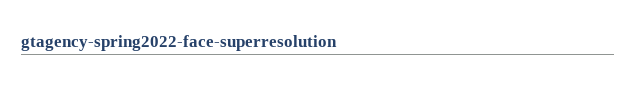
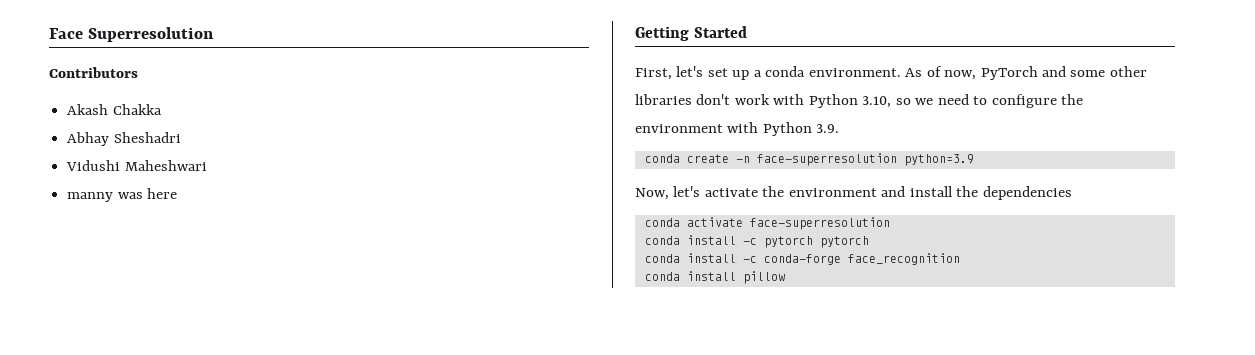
[21,35,337,51] gtagency-spring2022-face-superresolution -> [49,27,215,42] [49,67,138,78] [67,104,162,115] [67,132,181,146] [66,160,207,171] [67,188,178,202] [635,26,747,41] [635,66,1147,80] [635,94,1084,108] [635,122,840,136] [644,153,974,166] [635,186,1072,200] [644,217,890,230] [644,235,869,248] [644,253,960,265] [644,271,785,284] Face Superresolution // Contributors // Akash Chakka // Abhay Sheshadri // Vidushi Maheshwari // manny was here // Getting Started // First, let's set up a conda environment. As of now, PyTorch and some other libraries don't work with Python 3.10, so we need to configure the environment with Python 3.9. // conda create -n face-superresolution python=3.9 // Now, let's activate the environment and install the dependencies // conda activate face-superresolution // conda install -c pytorch pytorch // conda install -c conda-forge face_recognition // conda install pillow

